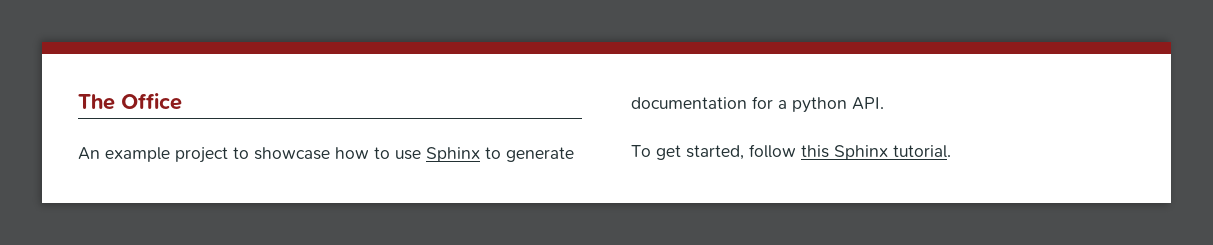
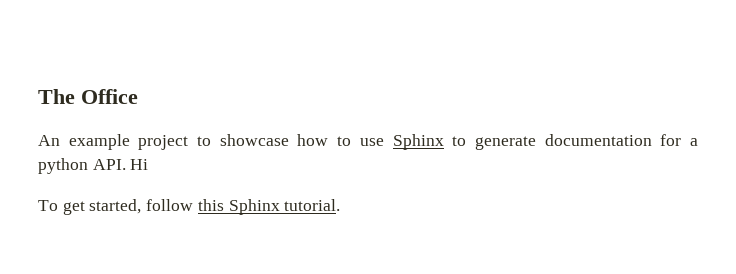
(884, 103) none -> [130,159,149,170] Hi

